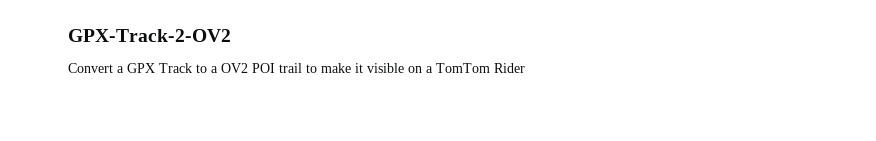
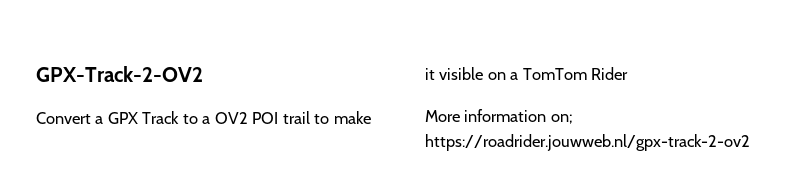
(525, 68) none -> [425,109,573,124] [425,134,750,151] // More information on; https://roadrider.jouwweb.nl/gpx-track-2-ov2

